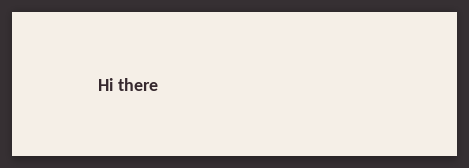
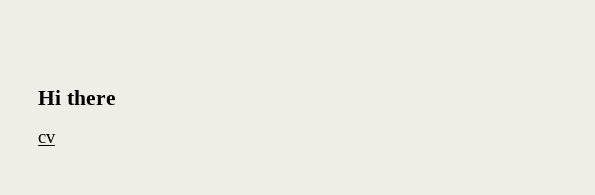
(158, 84) none -> [38,134,56,143] // cv

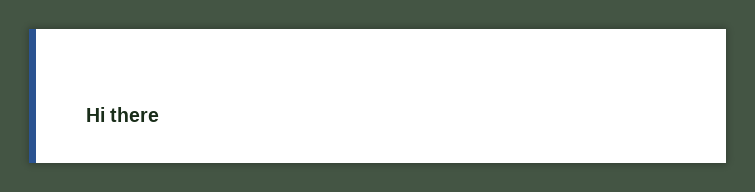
[38,134,56,143] // cv -> (160, 114) none

